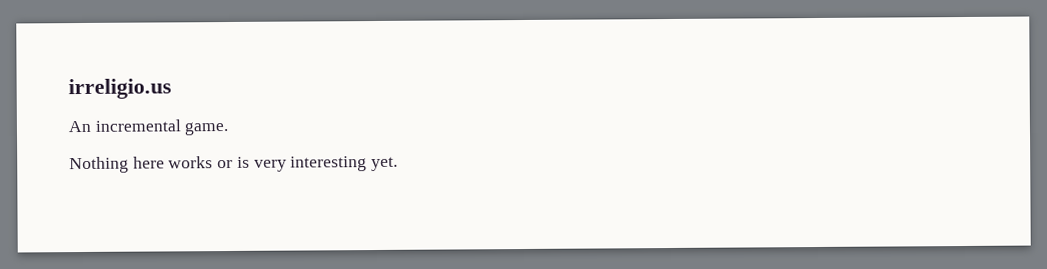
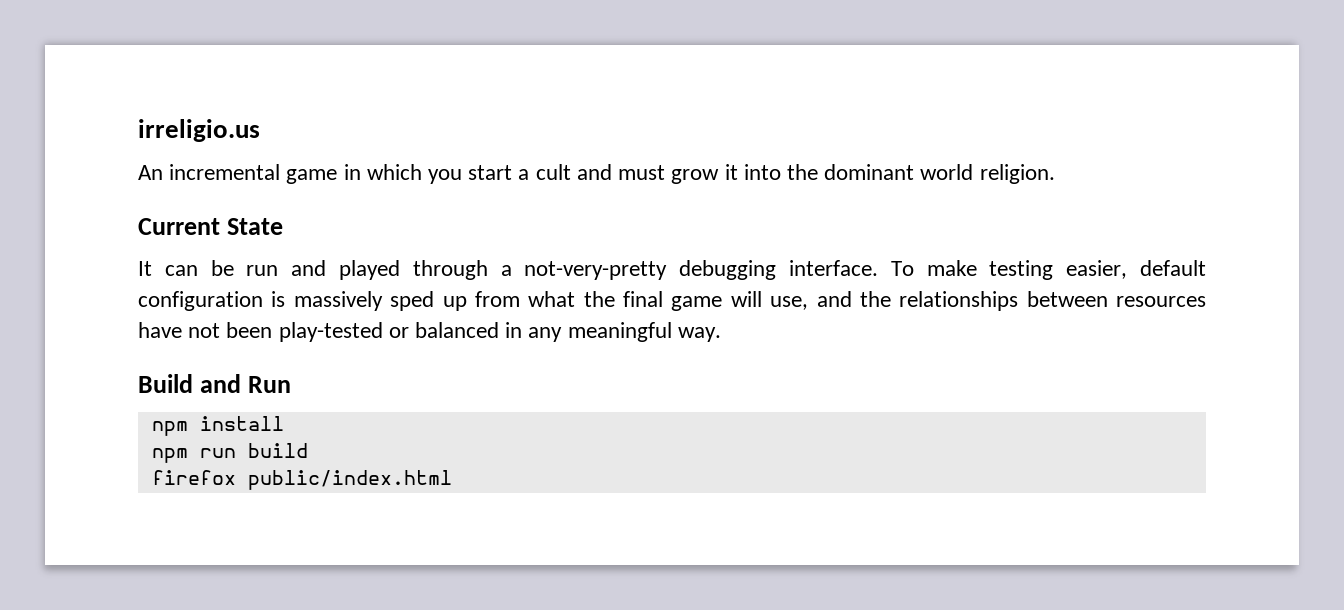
[184,122,229,136] [69,156,399,174] game. // Nothing here works or is very interesting yet. -> [286,164,1055,184] [138,218,283,235] [138,260,1206,280] [138,291,1206,311] [138,322,721,342] [138,374,291,393] [151,416,284,436] [151,443,308,463] [151,470,452,490] game in which you start a cult and must grow it into the dominant world religion. // Current State // It can be run and played through a not-very-pretty debugging interface. To make testing easier, default configuration is massively sped up from what the final game will use, and the relationships between resources have not been play-tested or balanced in any meaningful way. // Build and Run // npm install // npm run build // firefox public/index.html

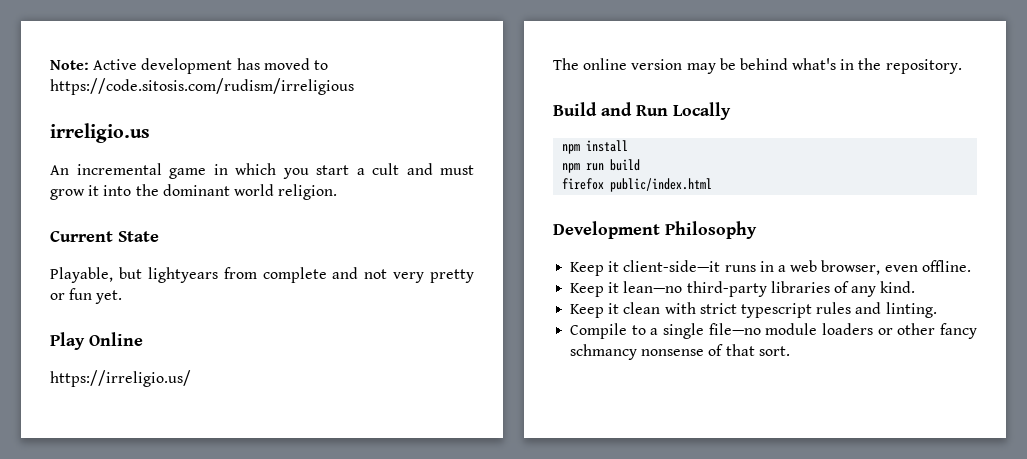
(138, 130) none -> [50,58,328,74] [50,78,354,95] Note: Active development has moved to https://code.sitosis.com/rudism/irreligious //
[138,260,1206,280] [138,291,1206,311] [138,322,721,342] It can be run and played through a not-very-pretty debugging interface. To make testing easier, default configuration is massively sped up from what the final game will use, and the relationships between resources have not been play-tested or balanced in any meaningful way. -> [50,267,474,283] [50,288,123,304] [50,332,143,350] [50,370,191,387] [553,58,962,74] Playable, but lightyears from complete and not very pretty or fun yet. // Play Online // https://irreligio.us/ // The online version may be behind what's in the repository.
(291, 384) none -> [673,102,731,120] Locally
(452, 480) none -> [553,221,757,239] [570,260,971,276] [570,281,916,297] [570,302,937,318] [570,323,977,339] [570,344,790,360] // Development Philosophy // Keep it client-side—it runs in a web browser, even offline. // Keep it lean—no third-party libraries of any kind. // Keep it clean with strict typescript rules and linting. // Compile to a single file—no module loaders or other fancy schmancy nonsense of that sort.

